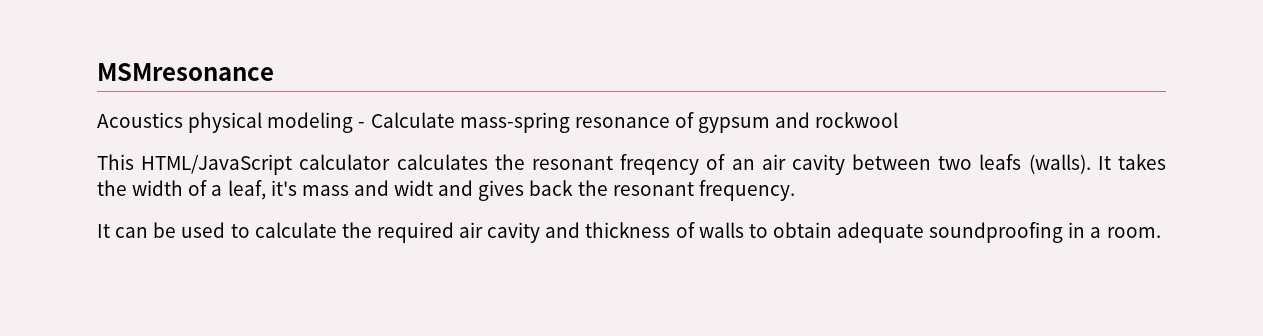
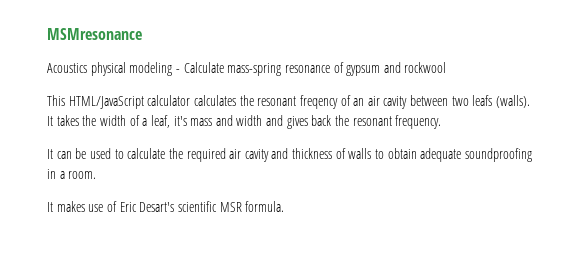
[394,180,434,196] widt -> [236,115,263,126] width
(1161, 232) none -> [47,201,285,212] // It makes use of Eric Desart's scientific MSR formula.

